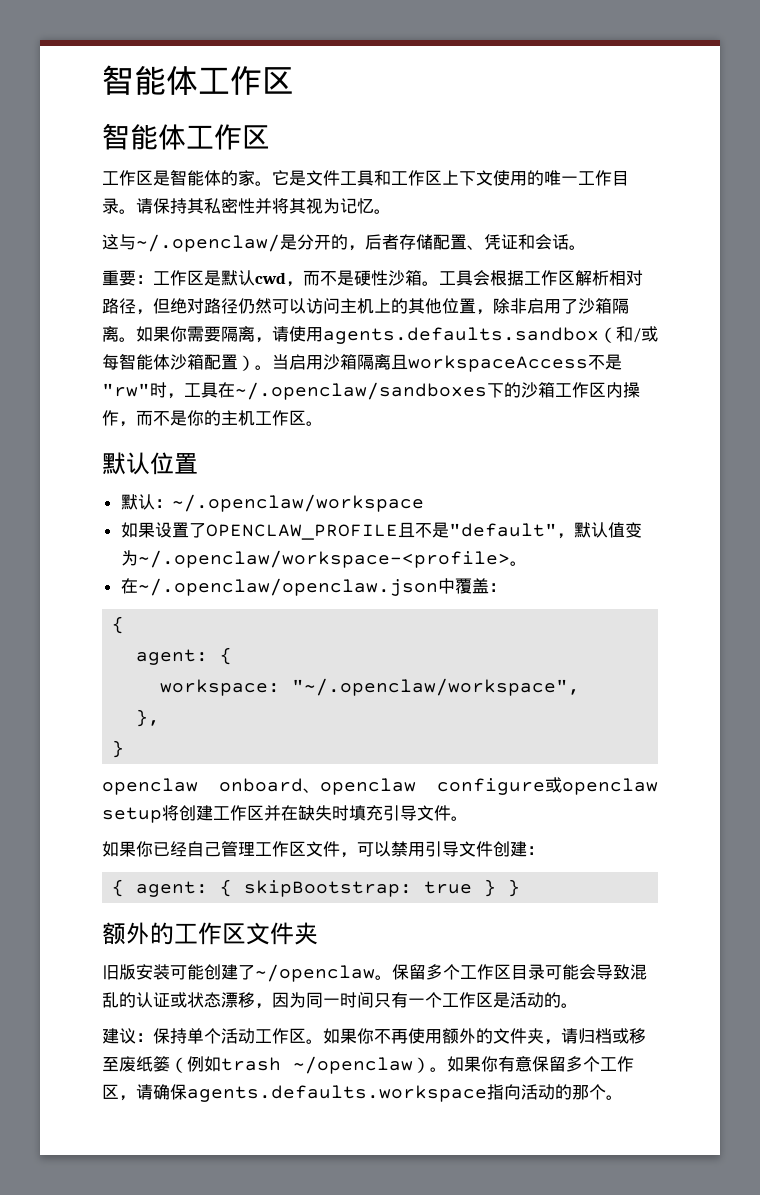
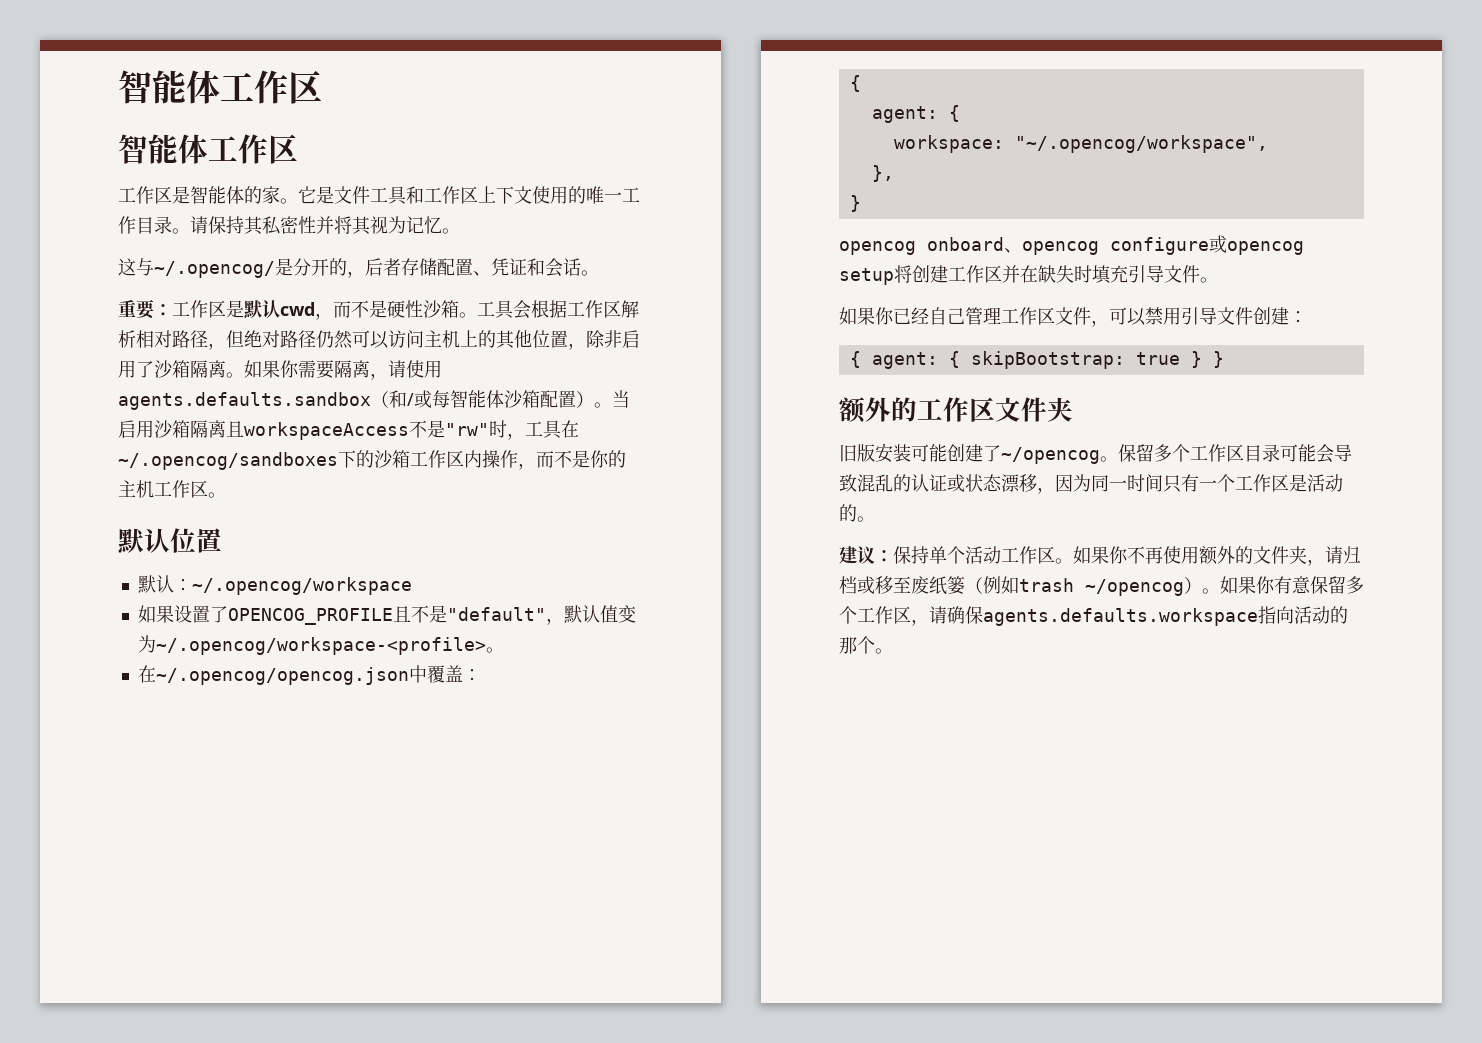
[136,234,280,252] ~/.openclaw/ -> [154,261,275,278] ~/.opencog/
[235,382,487,400] ~/.openclaw/sandboxes -> [118,452,338,470] ~/.opencog/sandboxes
[171,494,424,512] ~/.openclaw/workspace -> [191,577,412,595] ~/.opencog/workspace
[205,524,398,540] OPENCLAW_PROFILE -> [227,608,393,625] OPENCOG_PROFILE
[137,550,510,568] ~/.openclaw/workspace-<profile> -> [155,637,486,655] ~/.opencog/workspace-<profile>
[137,578,438,596] ~/.openclaw/openclaw.json -> [155,667,409,685] ~/.opencog/opencog.json
[292,678,581,696] "~/.openclaw/workspace", -> [1014,135,1268,153] "~/.opencog/workspace",
[102,777,658,795] openclaw onboard、openclaw configure或openclaw -> [839,235,1304,255] opencog onboard、opencog configure或opencog
[255,964,375,982] ~/openclaw -> [1001,447,1100,464] ~/opencog
[293,1056,413,1074] ~/openclaw -> [1085,579,1184,596] ~/opencog

